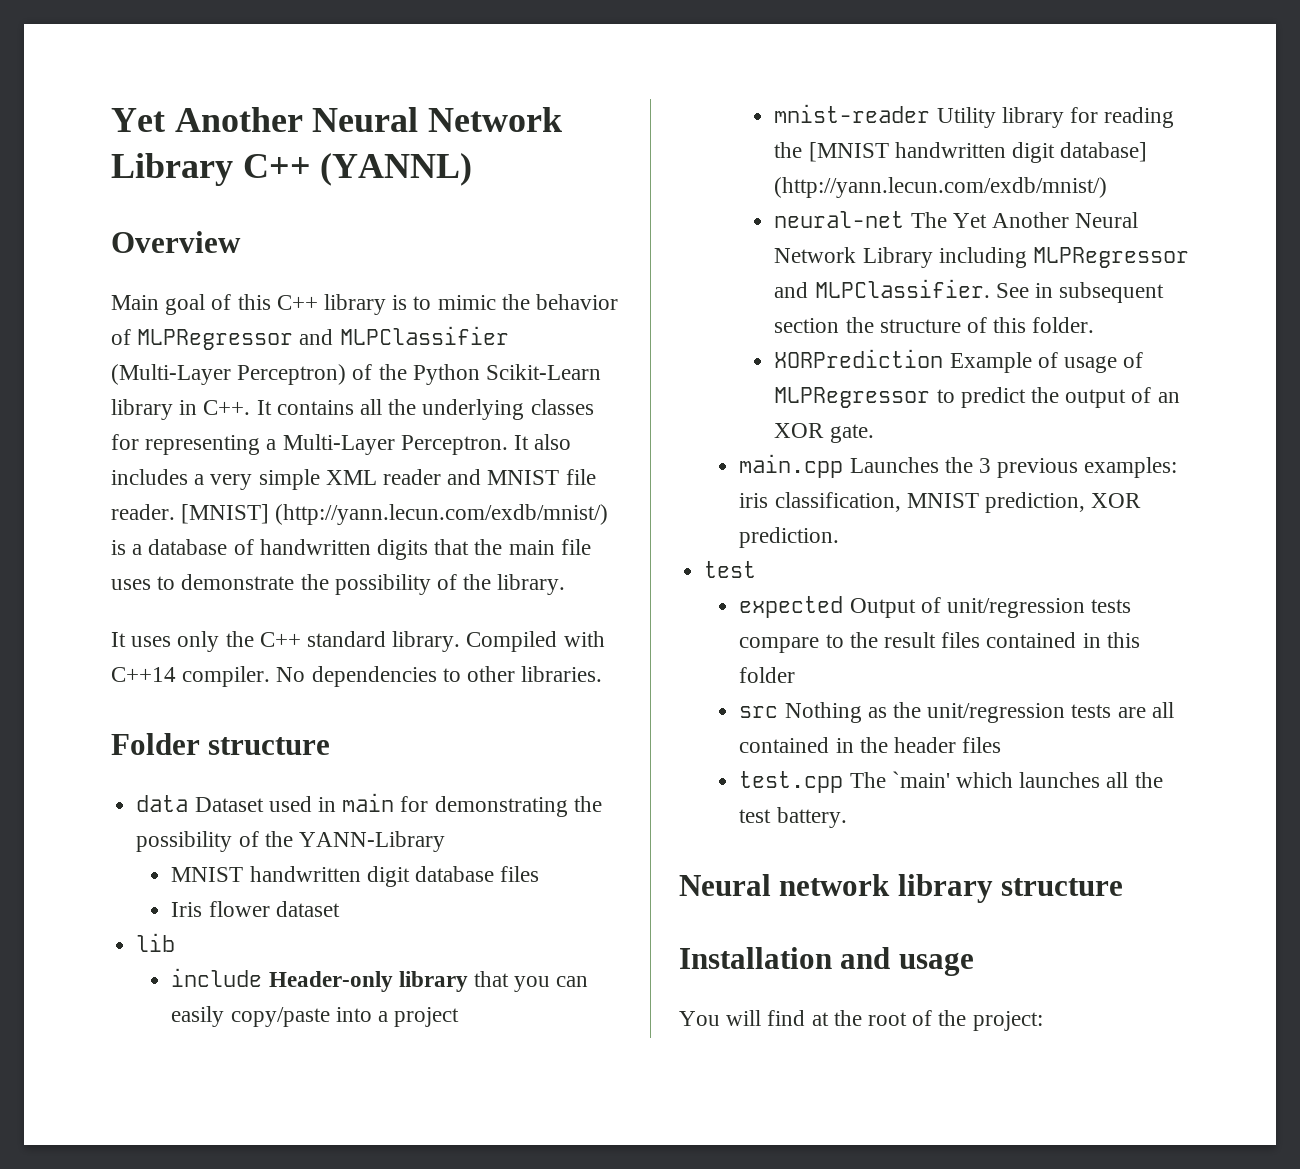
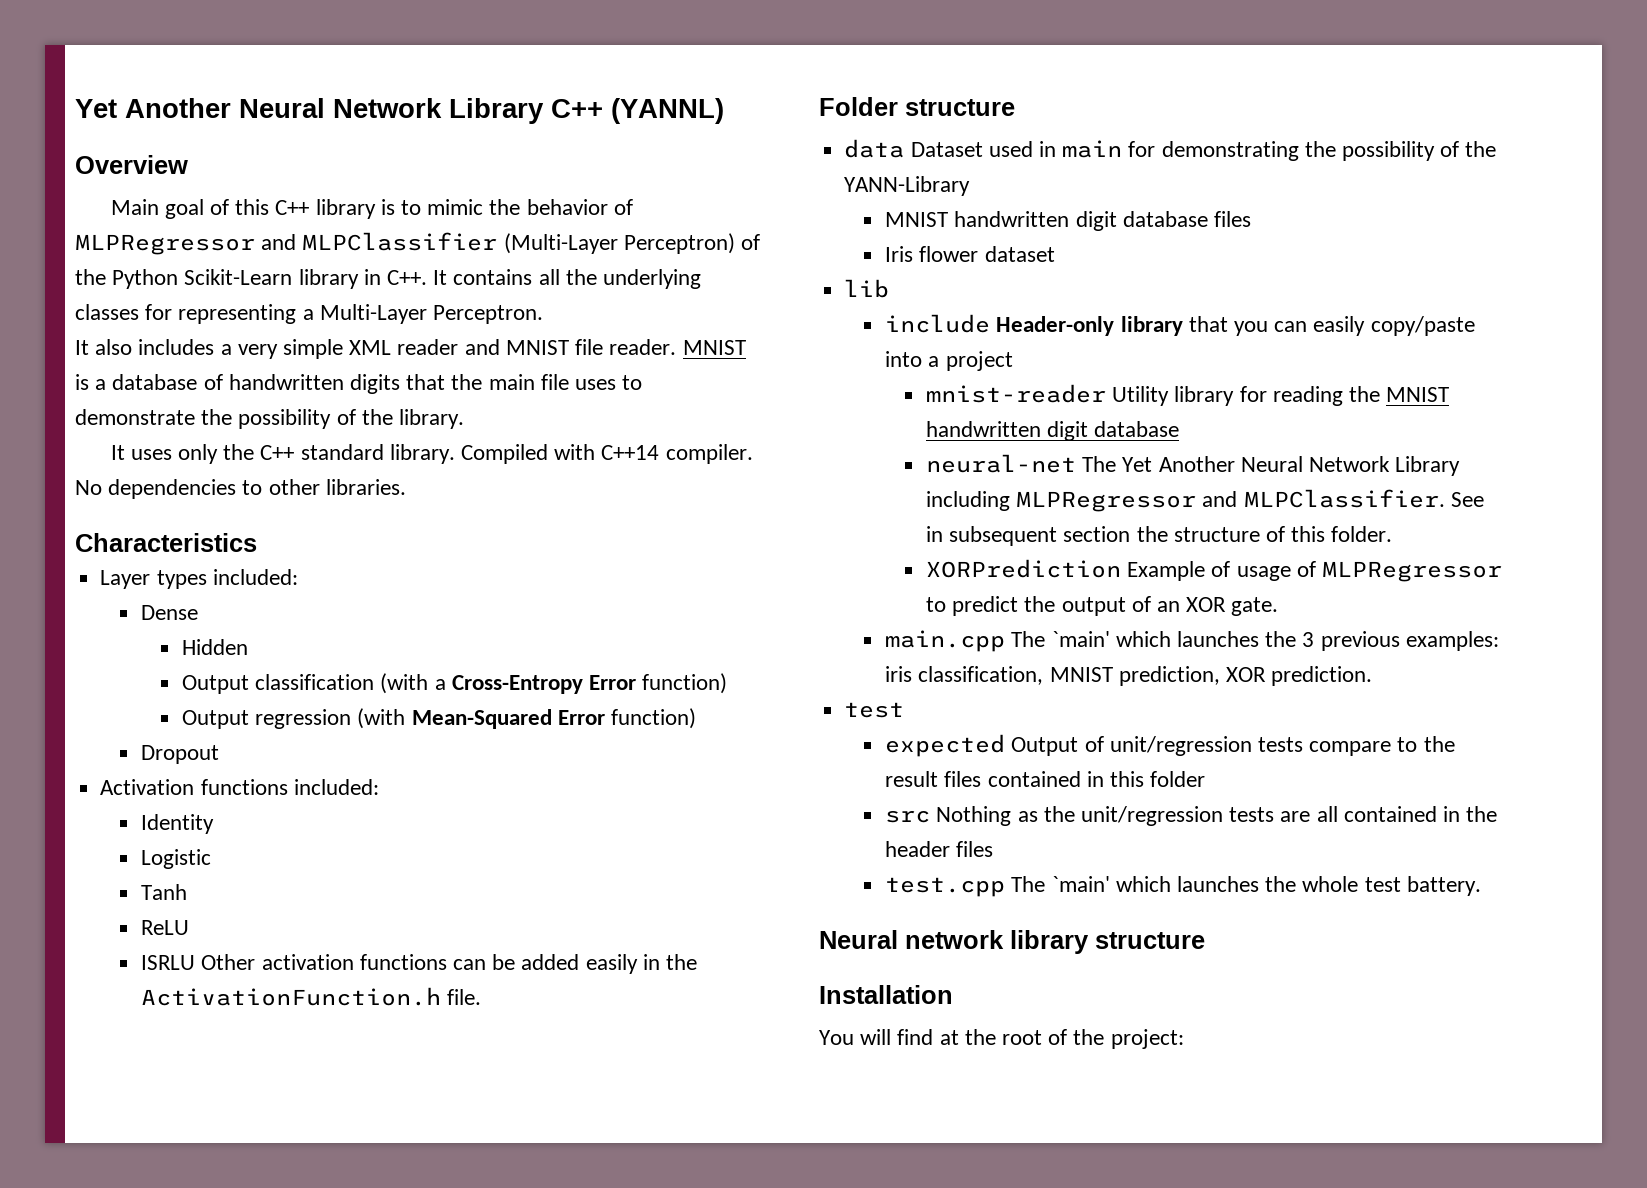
(508, 445) none -> (544, 314) //
[181,504,609,525] [MNIST] (http://yann.lecun.com/exdb/mnist/) -> [682,340,746,355] MNIST
(603, 674) none -> [75,533,257,552] [100,569,298,589] [141,605,199,620] [181,639,248,655] [181,673,728,694] [181,708,697,729] [141,745,220,764] [100,779,379,795] [141,814,215,834] [141,849,212,869] [141,884,188,900] [141,920,190,935] [141,954,698,974] [141,987,482,1006] // Characteristics // Layer types included: // Dense // Hidden // Output classification (with a Cross-Entropy Error function) // Output regression (with Mean-Squared Error function) // Dropout // Activation functions included: // Identity // Logistic // Tanh // ReLU // ISRLU Other activation functions can be added easily in the ActivationFunction.h file.
[808,142,1148,163] [774,177,1108,198] [MNIST handwritten digit database] (http://yann.lecun.com/exdb/mnist/) -> [1386,387,1450,402] [925,421,1180,441] MNIST handwritten digit database
[849,457,939,473] Launches -> [1011,631,1259,647] The `main' which launches
[1106,772,1163,788] all the -> [1265,876,1359,892] the whole
[840,947,974,976] and usage -> (953, 994) none

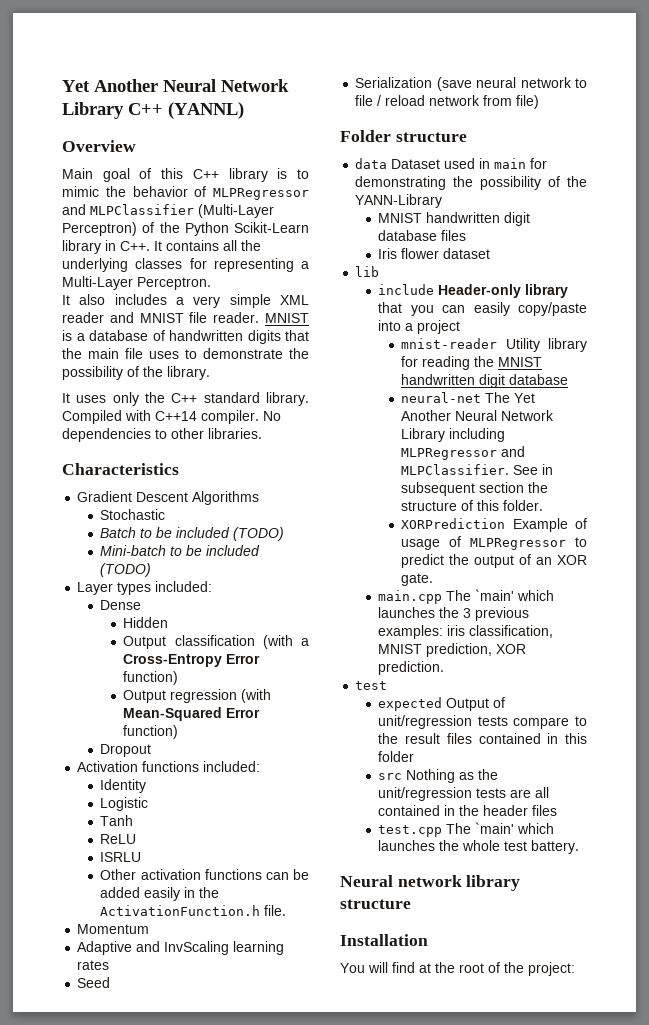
(257, 542) none -> [77,491,260,505] [100,509,166,520] [100,527,285,541] [100,545,261,556] [100,563,152,577] // Gradient Descent Algorithms // Stochastic // Batch to be included (TODO) // Mini-batch to be included (TODO)
(196, 962) none -> (142, 857) //
(482, 997) none -> [77,924,150,934] [77,941,285,955] [77,960,110,970] [77,977,111,988] [355,77,587,91] [355,95,540,109] // Momentum // Adaptive and InvScaling learning rates // Seed // Serialization (save neural network to file / reload network from file)

